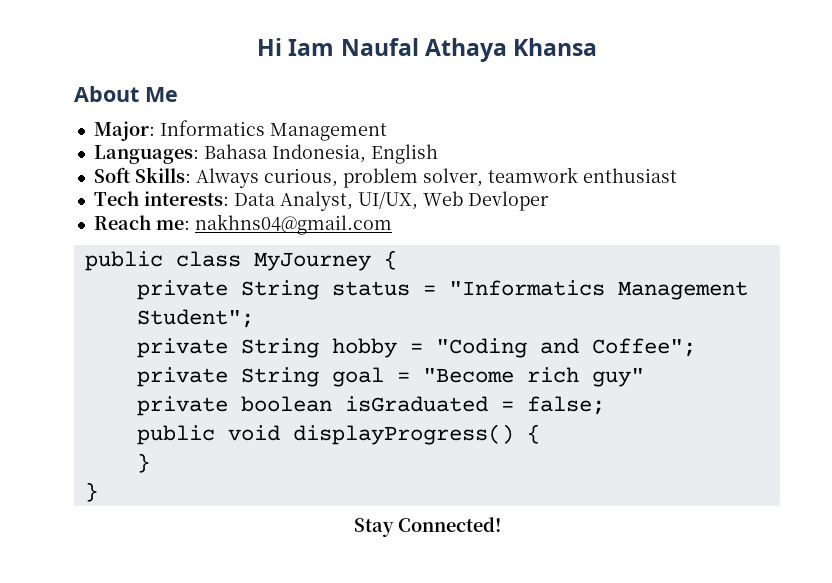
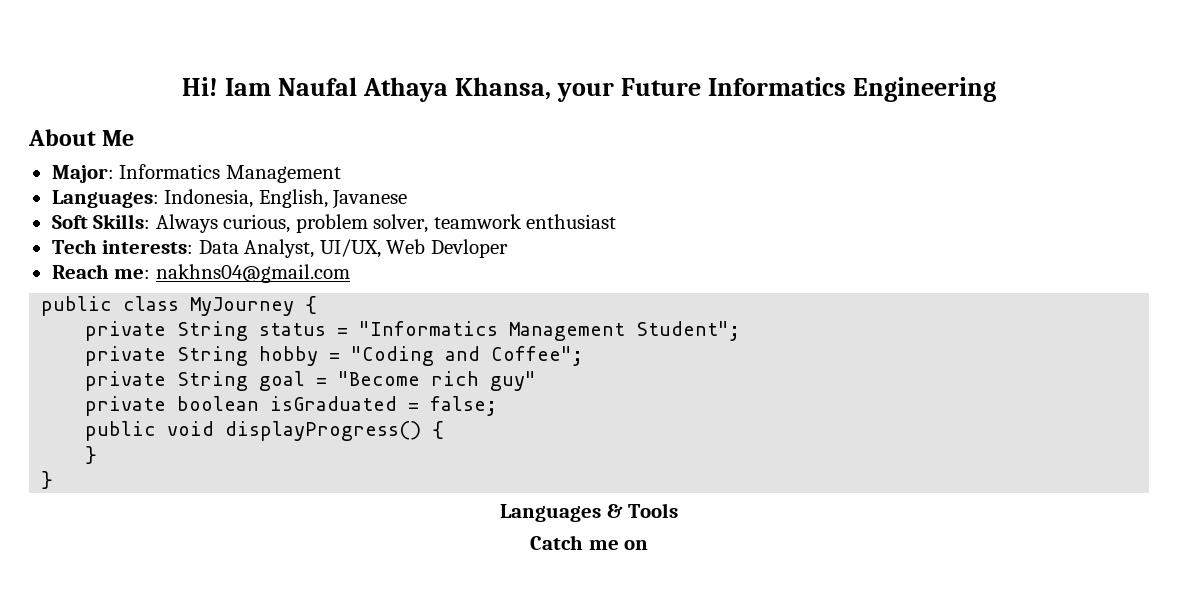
[257,38,283,56] Hi -> [181,77,218,96] Hi!
[512,38,597,56] Khansa -> [455,77,997,102] Khansa, your Future Informatics Engineering
[203,144,438,164] Bahasa Indonesia, English -> [164,189,408,209] Indonesia, English, Javanese
[353,517,501,537] Stay Connected! -> [499,503,679,522] [529,535,649,550] Languages & Tools // Catch me on

